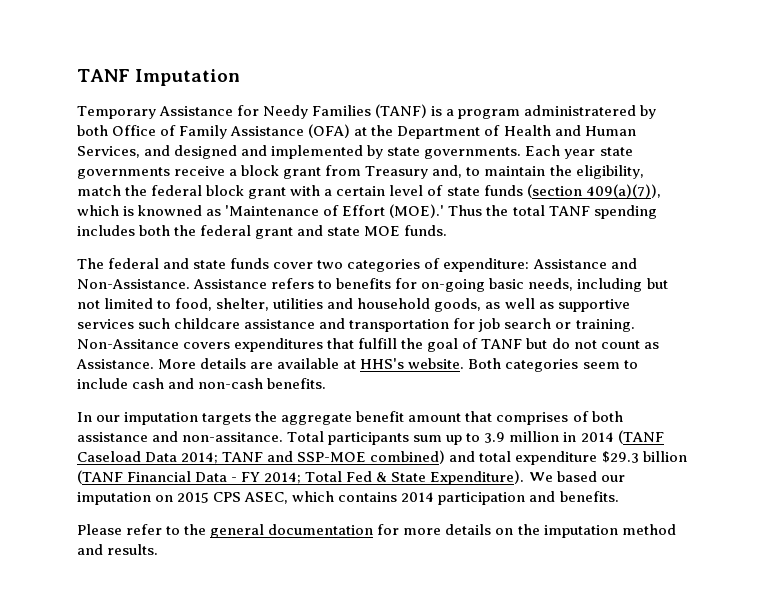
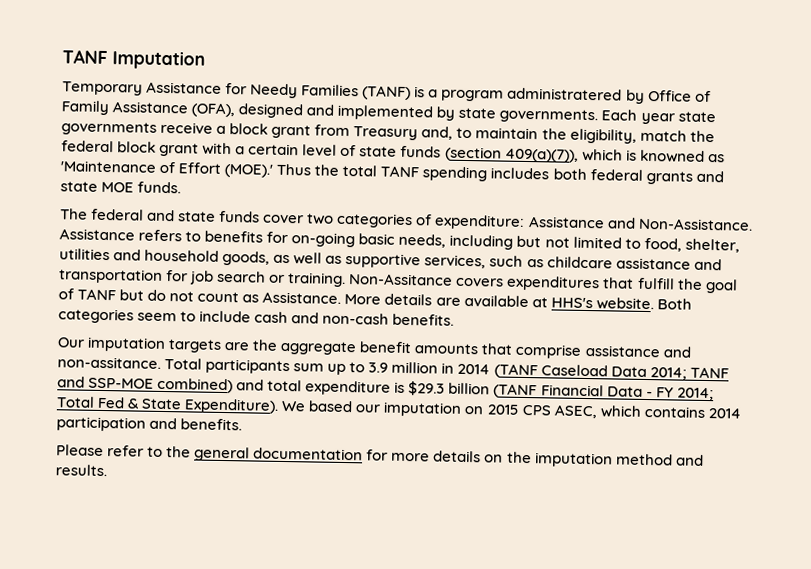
[77,125,108,136] both -> (645, 96) none
[308,124,636,139] [77,145,171,158] (OFA) at the Department of Health and Human Services, and -> [191,102,236,118] (OFA),
[174,225,294,239] the federal grant -> [589,169,693,185] federal grants
[77,318,171,329] services such -> [424,254,544,269] services, such as
[77,412,121,422] In our -> [57,337,85,348] Our
(252, 419) none -> [224,342,251,351] are
[408,411,623,425] amount that comprises of both -> [414,343,583,359] amounts that comprise
(598, 458) none -> [394,381,406,394] is

